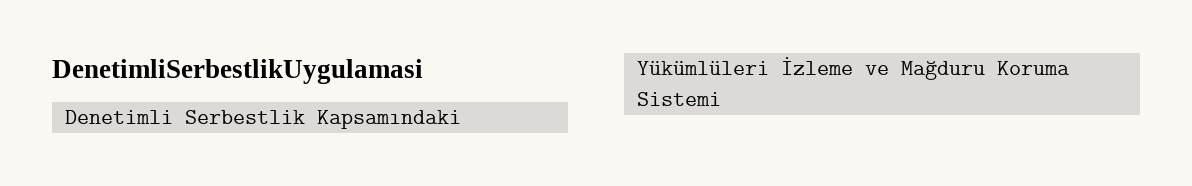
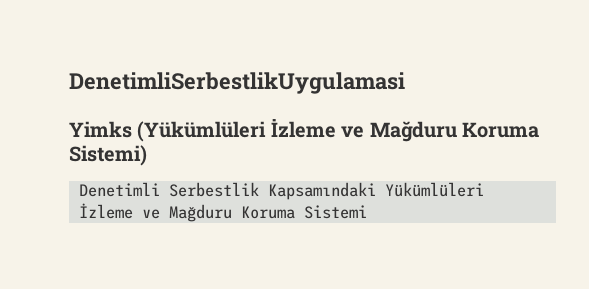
(423, 71) none -> [69,119,539,142] [69,145,147,166] // Yimks (Yükümlüleri İzleme ve Mağduru Koruma Sistemi)

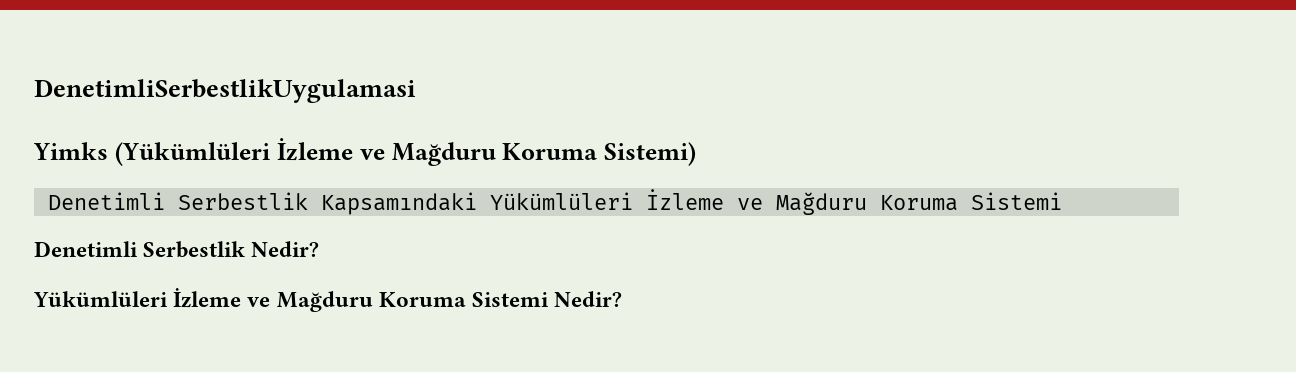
(367, 212) none -> [34,241,320,258] [33,288,623,312] // Denetimli Serbestlik Nedir? // Yükümlüleri İzleme ve Mağduru Koruma Sistemi Nedir?

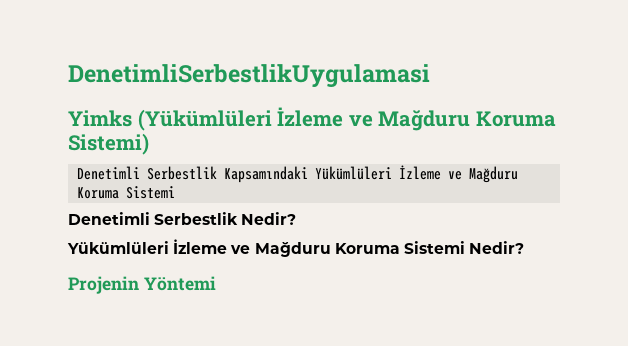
(623, 299) none -> [68,276,216,294] // Projenin Yöntemi

